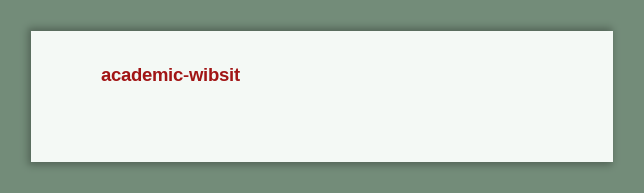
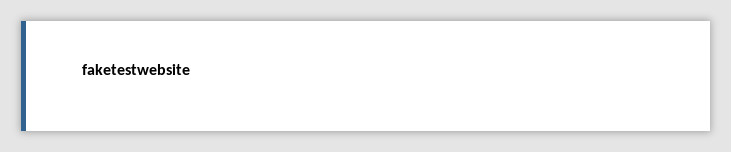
[101,68,240,81] academic-wibsit -> [82,64,190,75] faketestwebsite

